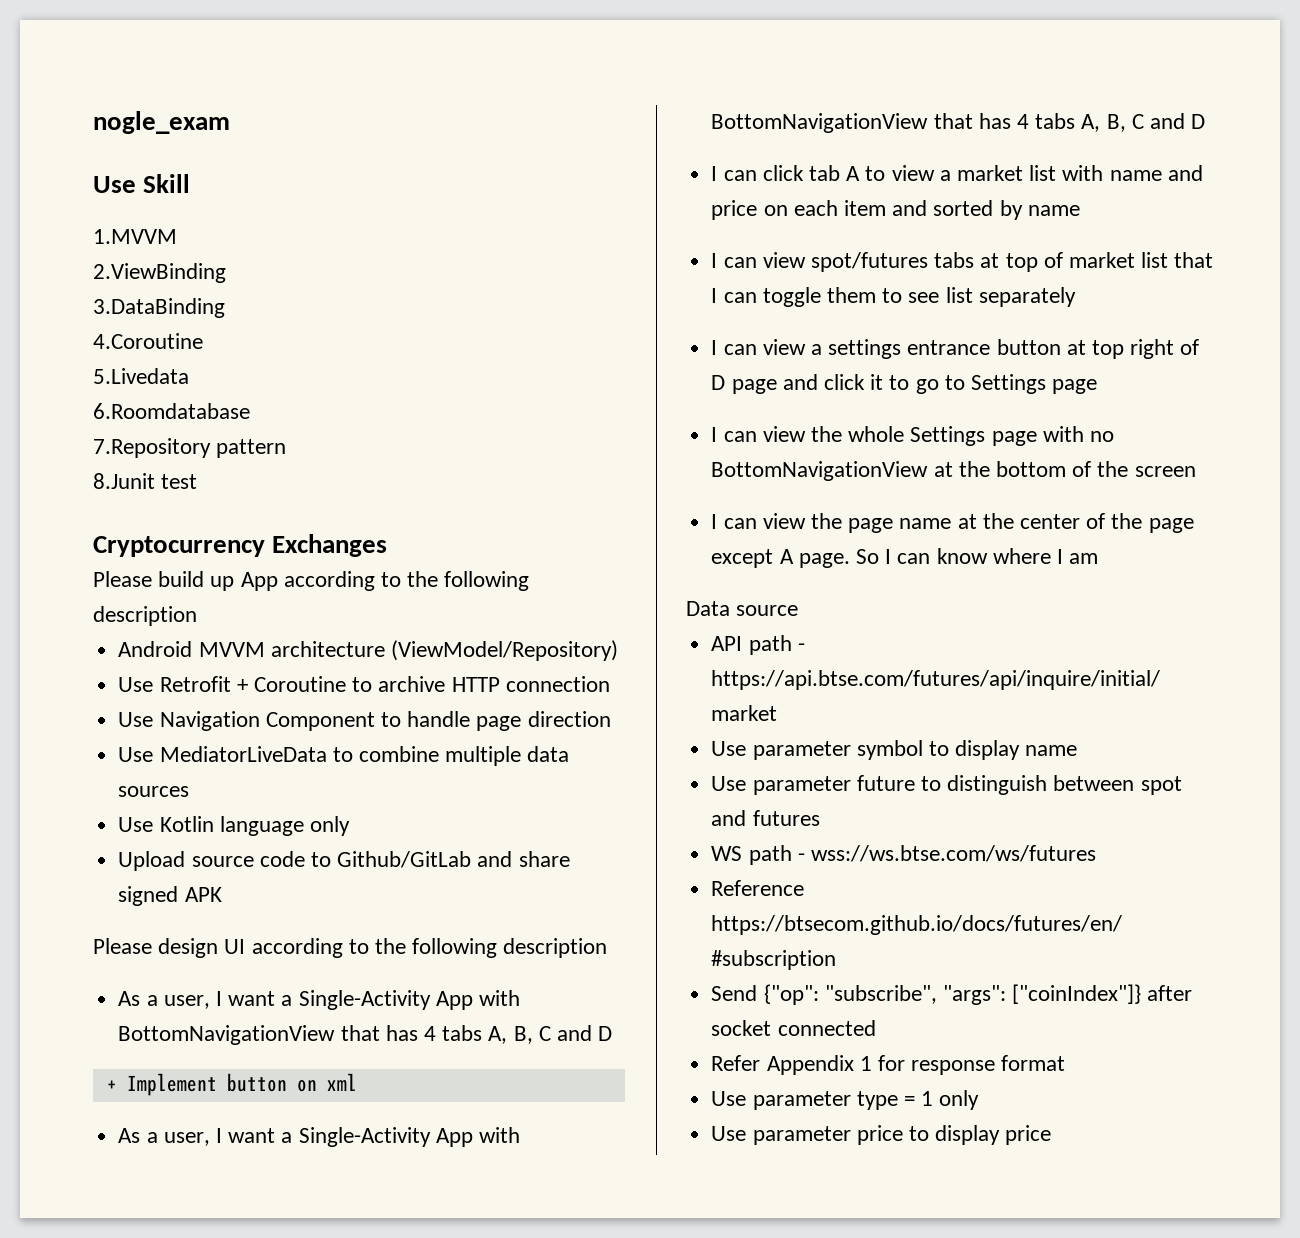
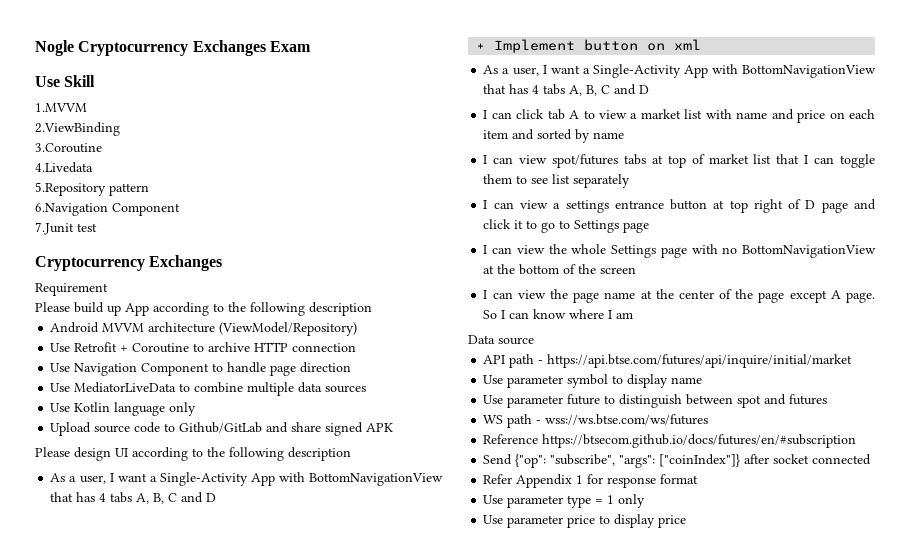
[93,111,230,134] nogle_exam -> [35,40,311,56] Nogle Cryptocurrency Exchanges Exam
[93,298,225,318] [93,333,203,349] [93,368,189,384] [93,403,250,419] [93,438,287,458] [93,473,155,489] 3.DataBinding // 4.Coroutine // 5.Livedata // 6.Roomdatabase // 7.Repository pattern // 8.Junit -> [35,143,102,153] [35,162,93,173] [35,182,149,196] [35,203,180,216] [35,222,74,235] 3.Coroutine // 4.Livedata // 5.Repository pattern // 6.Navigation Component // 7.Junit
(388, 545) none -> [35,283,108,296] // Requirement

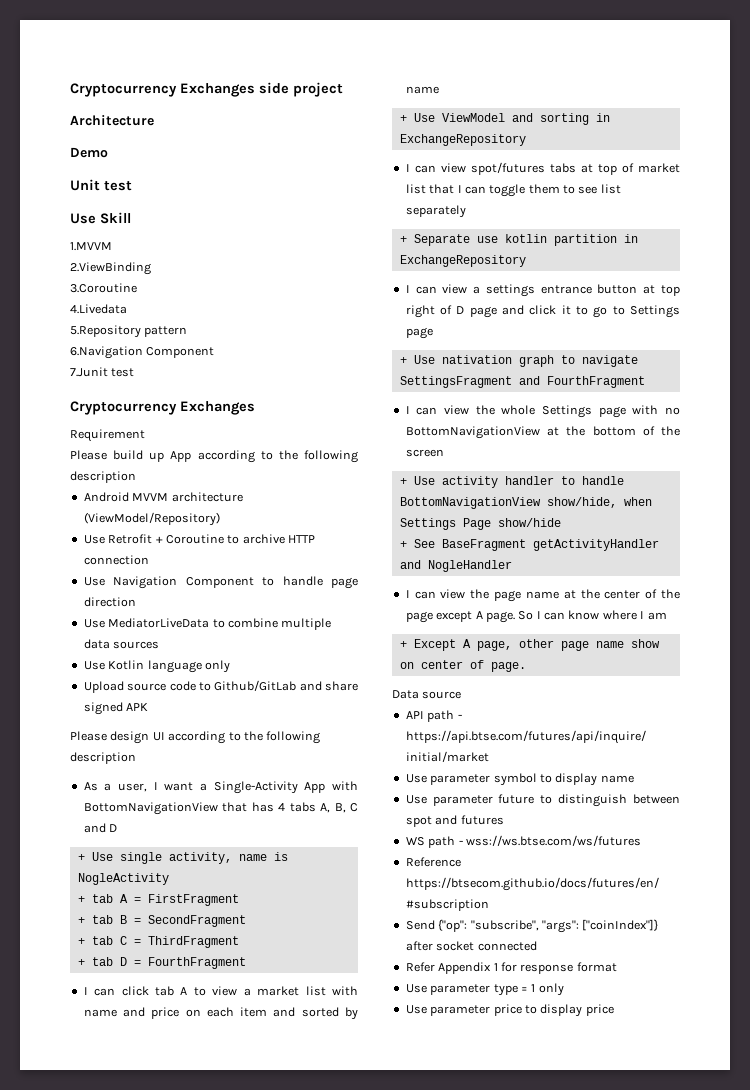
[35,40,311,56] Nogle Cryptocurrency Exchanges Exam -> [70,82,343,97] [70,115,154,126] [70,147,108,158] [70,179,132,191] Cryptocurrency Exchanges side project // Architecture // Demo // Unit test
[494,39,702,53] [483,64,876,78] [483,84,650,96] Implement button on xml // As a user, I want a Single-Activity App with BottomNavigationView that has 4 tabs A, B, C and D -> [91,852,288,864] [77,873,169,885] [77,894,239,906] [77,915,246,927] [77,936,239,948] [77,957,246,969] Use single activity, name is NogleActivity // + tab A = FirstFragment // + tab B = SecondFragment // + tab C = ThirdFragment // + tab D = FourthFragment
(625, 135) none -> [399,113,610,125] [399,134,526,146] // + Use ViewModel and sorting in ExchangeRepository
(631, 181) none -> [399,234,638,246] [399,255,526,267] // + Separate use kotlin partition in ExchangeRepository
(650, 227) none -> [399,355,638,367] [399,376,645,388] // + Use nativation graph to navigate SettingsFragment and FourthFragment
(637, 270) none -> [399,476,624,488] [399,497,652,509] [399,518,561,530] [399,539,659,551] [399,560,512,572] // + Use activity handler to handle BottomNavigationView show/hide, when Settings Page show/hide // + See BaseFragment getActivityHandler and NogleHandler
(634, 315) none -> [399,639,660,651] [399,660,526,672] // + Except A page, other page name show on center of page.

